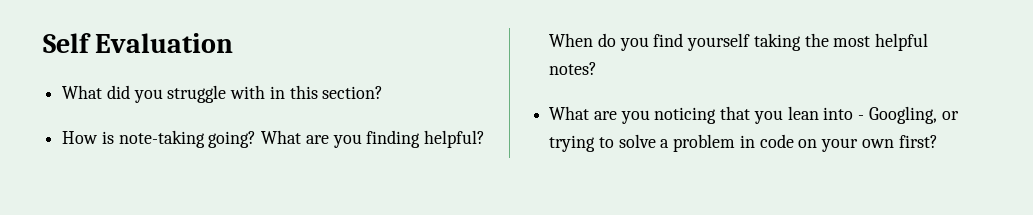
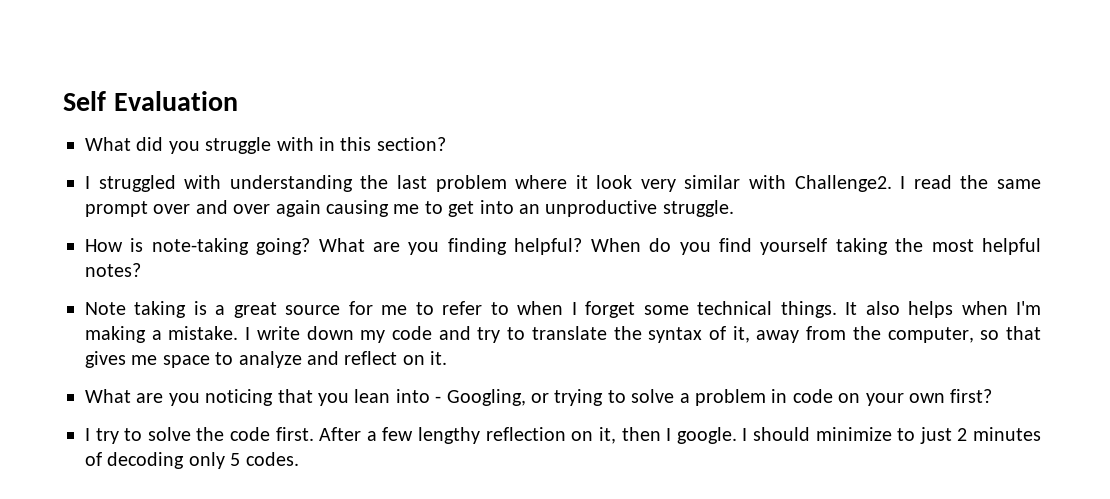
(384, 92) none -> [85,175,1042,192] [85,200,734,217] // I struggled with understanding the last problem where it look very similar with Challenge2. I read the same prompt over and over again causing me to get into an unproductive struggle.
(598, 68) none -> [85,301,1041,318] [85,326,1041,343] [85,351,448,368] // Note taking is a great source for me to refer to when I forget some technical things. It also helps when I'm making a mistake. I write down my code and try to translate the syntax of it, away from the computer, so that gives me space to analyze and reflect on it.
(938, 141) none -> [85,427,1041,444] [85,452,299,469] // I try to solve the code first. After a few lengthy reflection on it, then I google. I should minimize to just 2 minutes of decoding only 5 codes.

